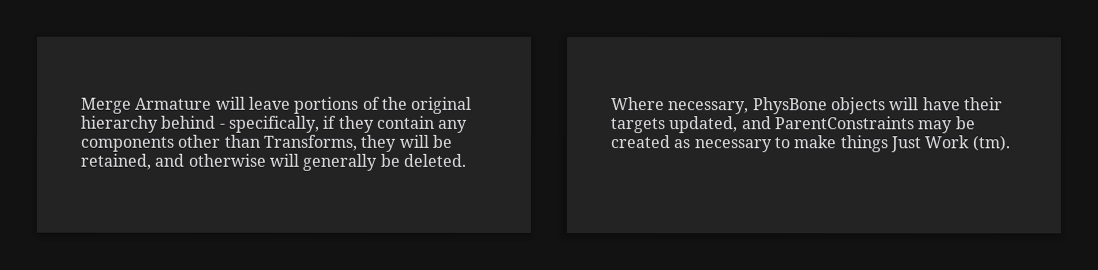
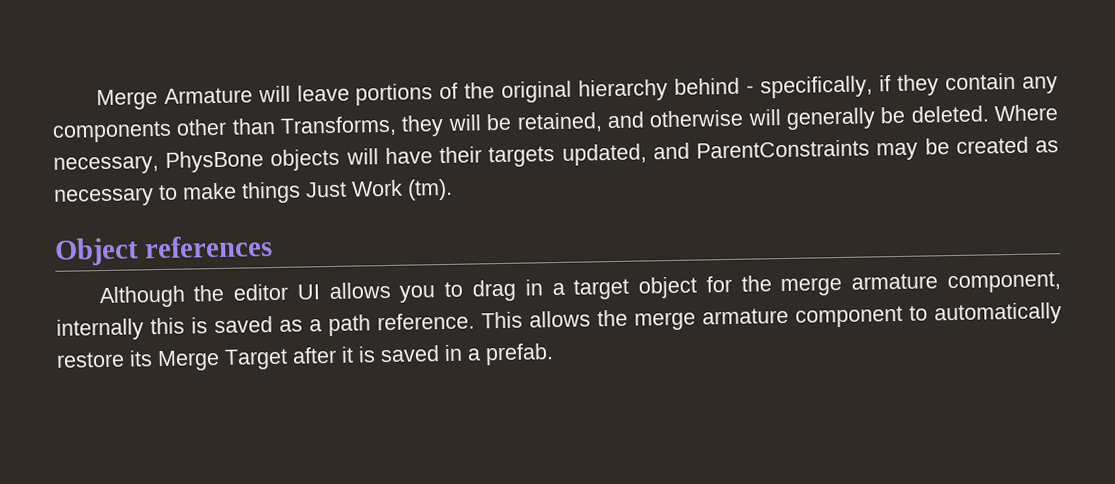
(1010, 143) none -> [54,235,273,266] [98,271,1062,309] [56,302,1062,341] [56,343,554,372] // Object references // Although the editor UI allows you to drag in a target object for the merge armature component, internally this is saved as a path reference. This allows the merge armature component to automatically restore its Merge Target after it is saved in a prefab.

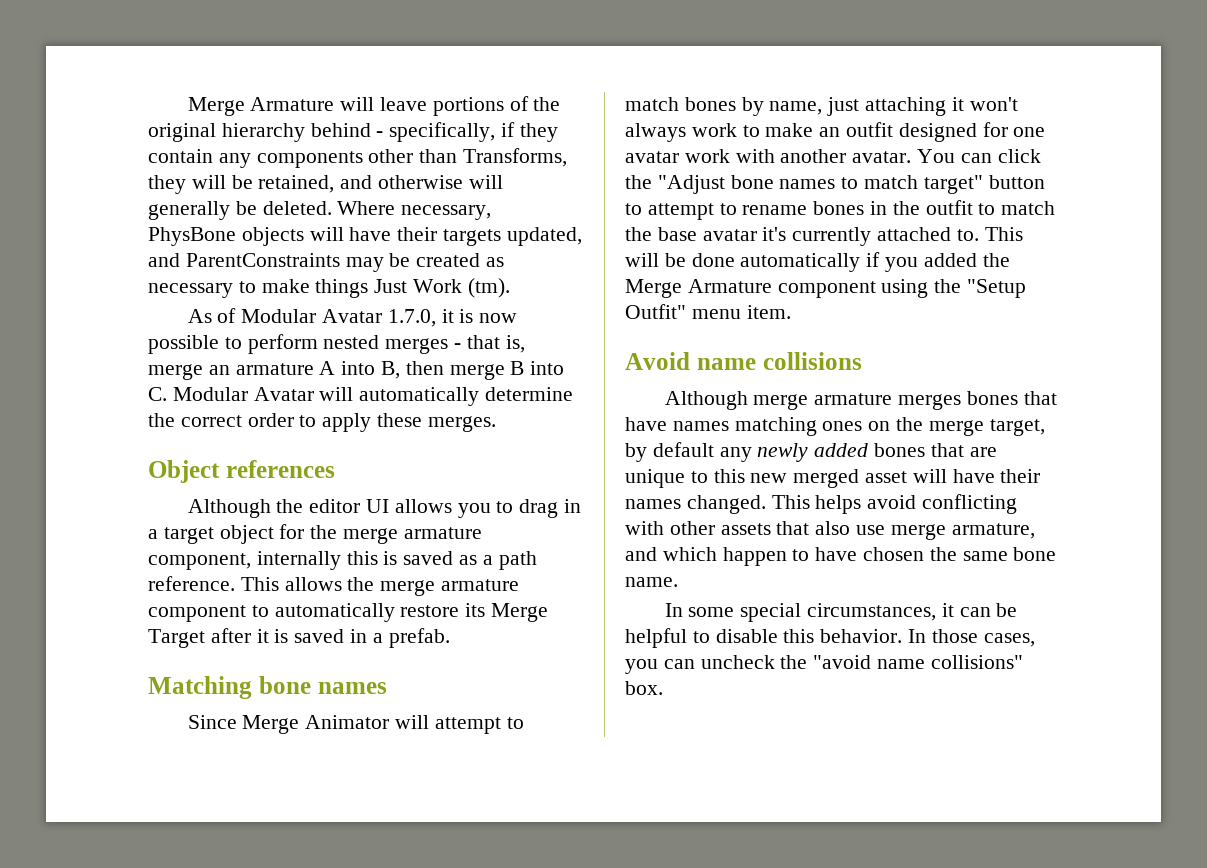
(453, 189) none -> [187,308,518,327] [148,334,525,354] [148,361,565,380] [148,387,574,406] [148,413,496,432] // As of Modular Avatar 1.7.0, it is now possible to perform nested merges - that is, merge an armature A into B, then merge B into C. Modular Avatar will automatically determine the correct order to apply these merges.
(554, 354) none -> [148,676,387,699] [187,715,524,734] [625,97,1018,116] [625,122,1046,142] [625,149,1041,163] [625,175,1045,194] [625,200,1056,220] [625,227,1023,246] [625,252,1010,272] [625,279,1027,298] [625,304,791,319] [625,352,862,370] [664,391,1057,410] [625,417,1045,436] [625,442,997,462] [625,469,1041,488] [625,494,1018,514] [625,521,1035,540] [625,547,1057,566] [625,577,678,587] [664,603,1018,622] [625,628,1035,648] [625,655,1023,674] [625,681,663,695] // Matching bone names // Since Merge Animator will attempt to match bones by name, just attaching it won't always work to make an outfit designed for one avatar work with another avatar. You can click the "Adjust bone names to match target" button to attempt to rename bones in the outfit to match the base avatar it's currently attached to. This will be done automatically if you added the Merge Armature component using the "Setup Outfit" menu item. // Avoid name collisions // Although merge armature merges bones that have names matching ones on the merge target, by default any newly added bones that are unique to this new merged asset will have their names changed. This helps avoid conflicting with other assets that also use merge armature, and which happen to have chosen the same bone name. // In some special circumstances, it can be helpful to disable this behavior. In those cases, you can uncheck the "avoid name collisions" box.

